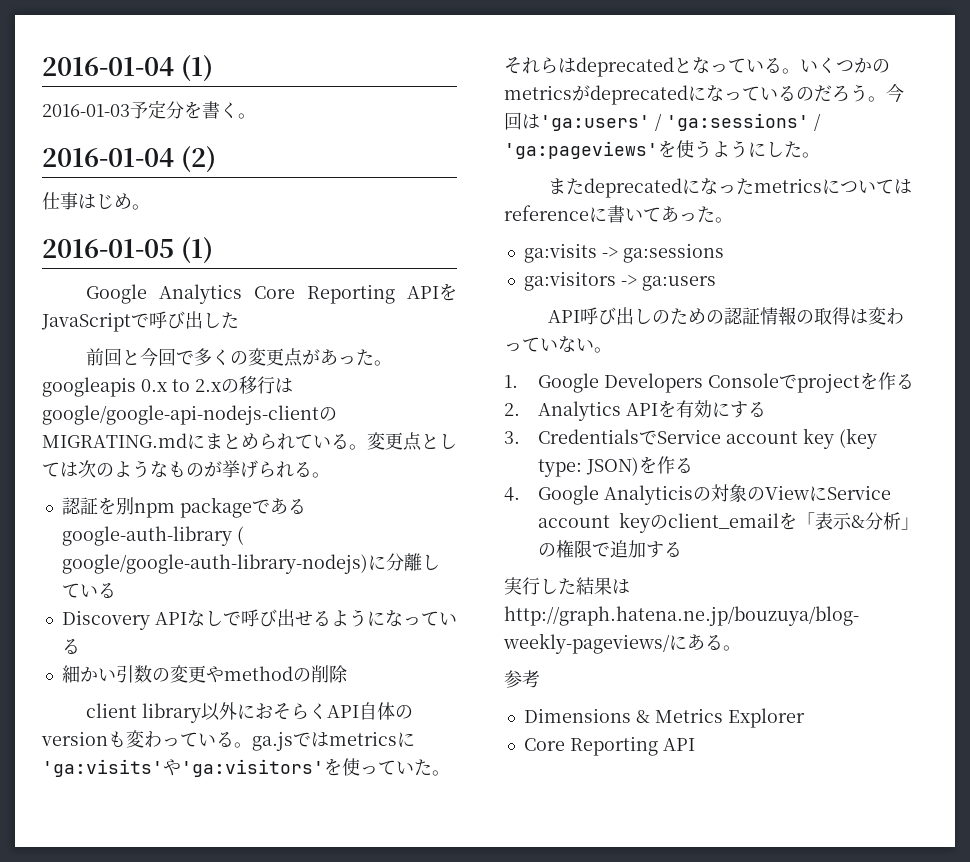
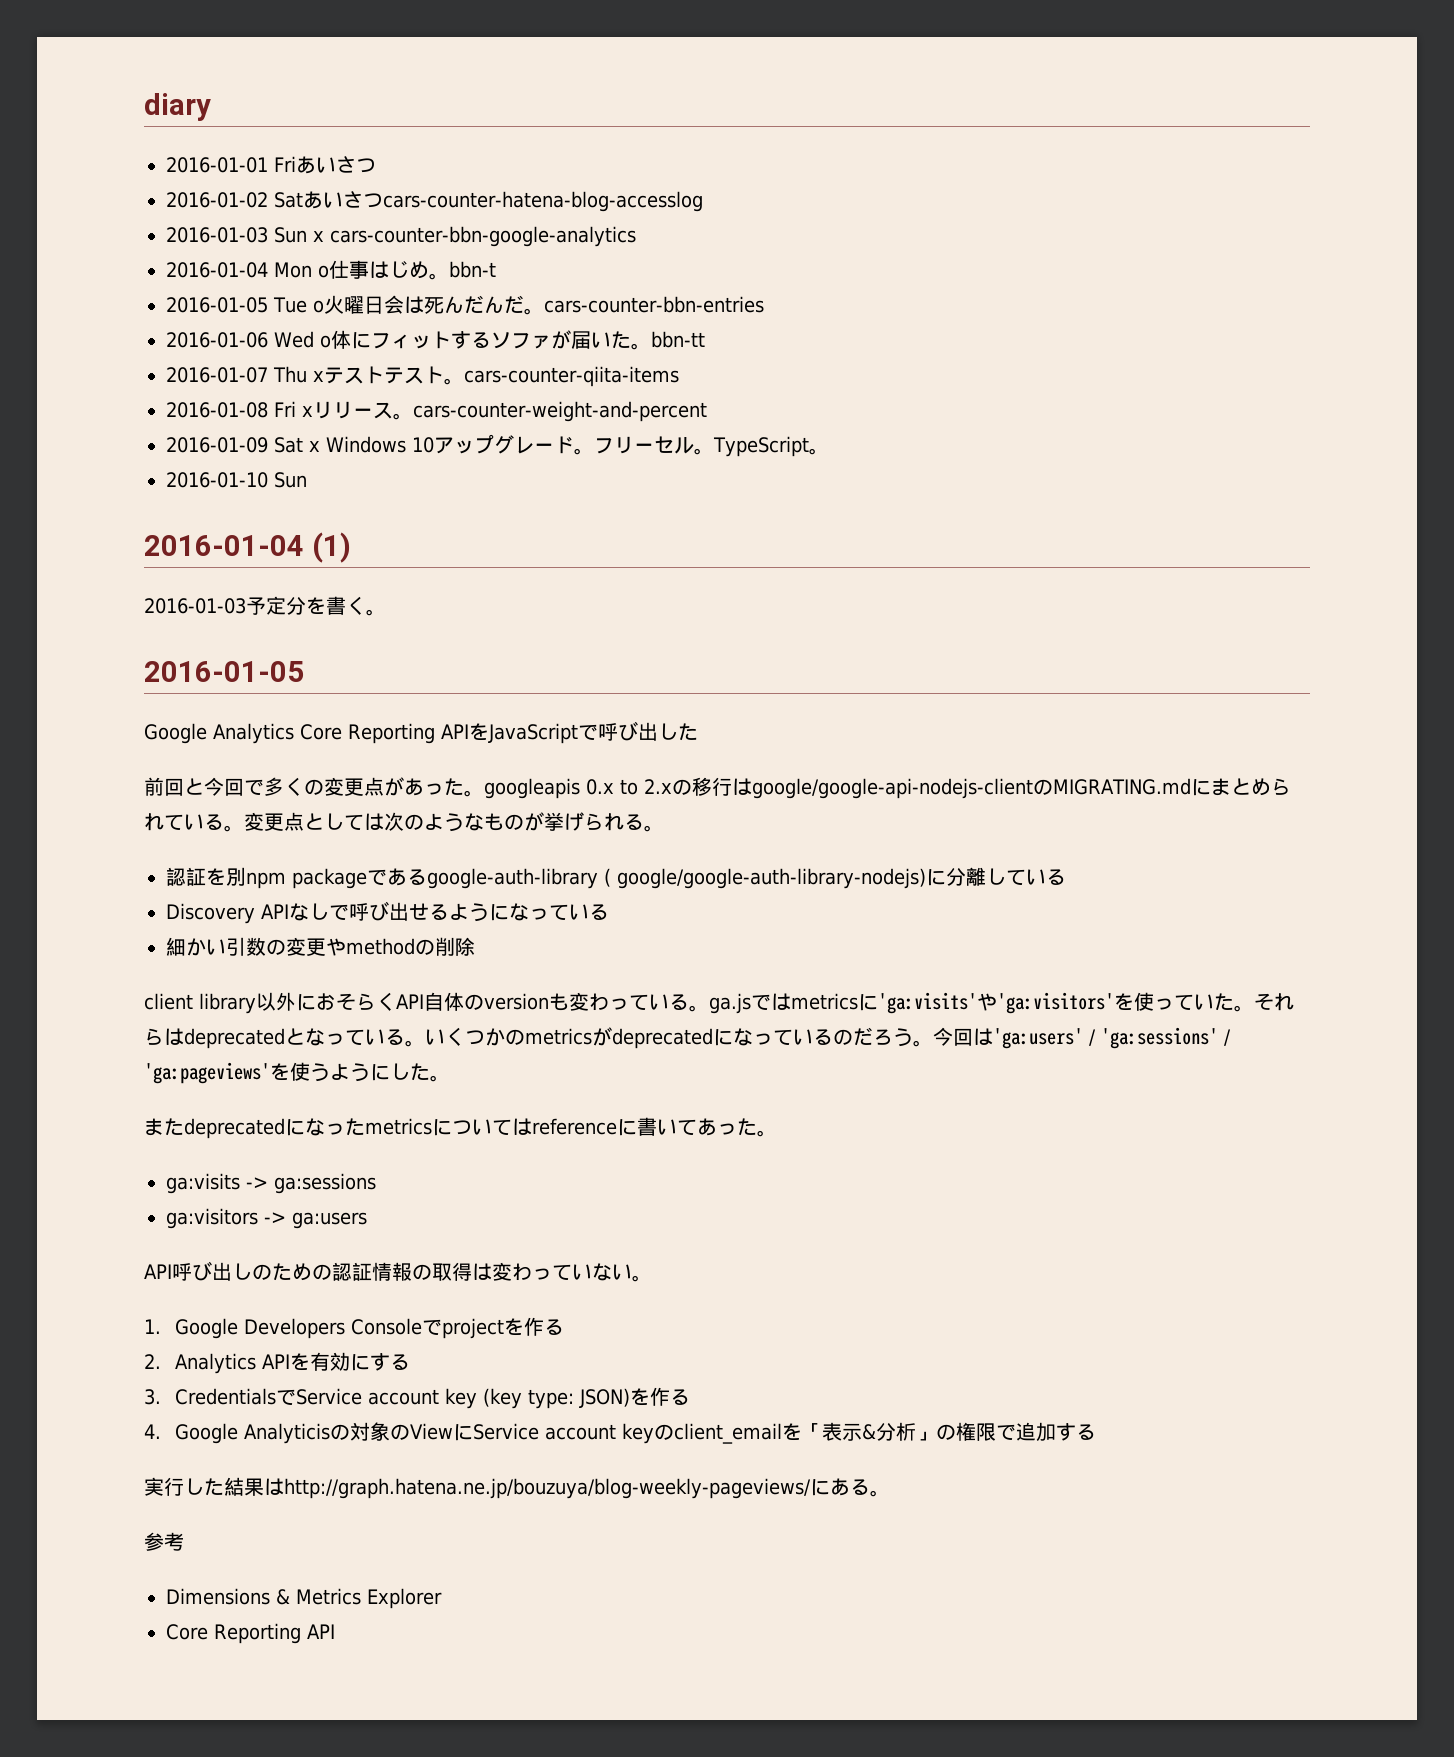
(42, 66) none -> [144,93,211,121] [166,156,376,174] [166,191,703,212] [166,226,636,247] [166,260,496,280] [166,295,764,315] [166,330,705,350] [166,366,679,387] [166,401,707,422] [166,434,829,457] [166,472,307,488] diary // 2016-01-01 Friあいさつ // 2016-01-02 Satあいさつcars-counter-hatena-blog-accesslog // 2016-01-03 Sun x cars-counter-bbn-google-analytics // 2016-01-04 Mon o仕事はじめ。bbn-t // 2016-01-05 Tue o火曜日会は死んだんだ。cars-counter-bbn-entries // 2016-01-06 Wed o体にフィットするソファが届いた。bbn-tt // 2016-01-07 Thu xテストテスト。cars-counter-qiita-items // 2016-01-08 Fri xリリース。cars-counter-weight-and-percent // 2016-01-09 Sat x Windows 10アップグレード。フリーセル。TypeScript。 // 2016-01-10 Sun //
[42,146,216,173] [42,192,150,210] [42,237,213,264] // 2016-01-04 (2) // 仕事はじめ。 // 2016-01-05 (1) -> [144,661,304,682] // 2016-01-05

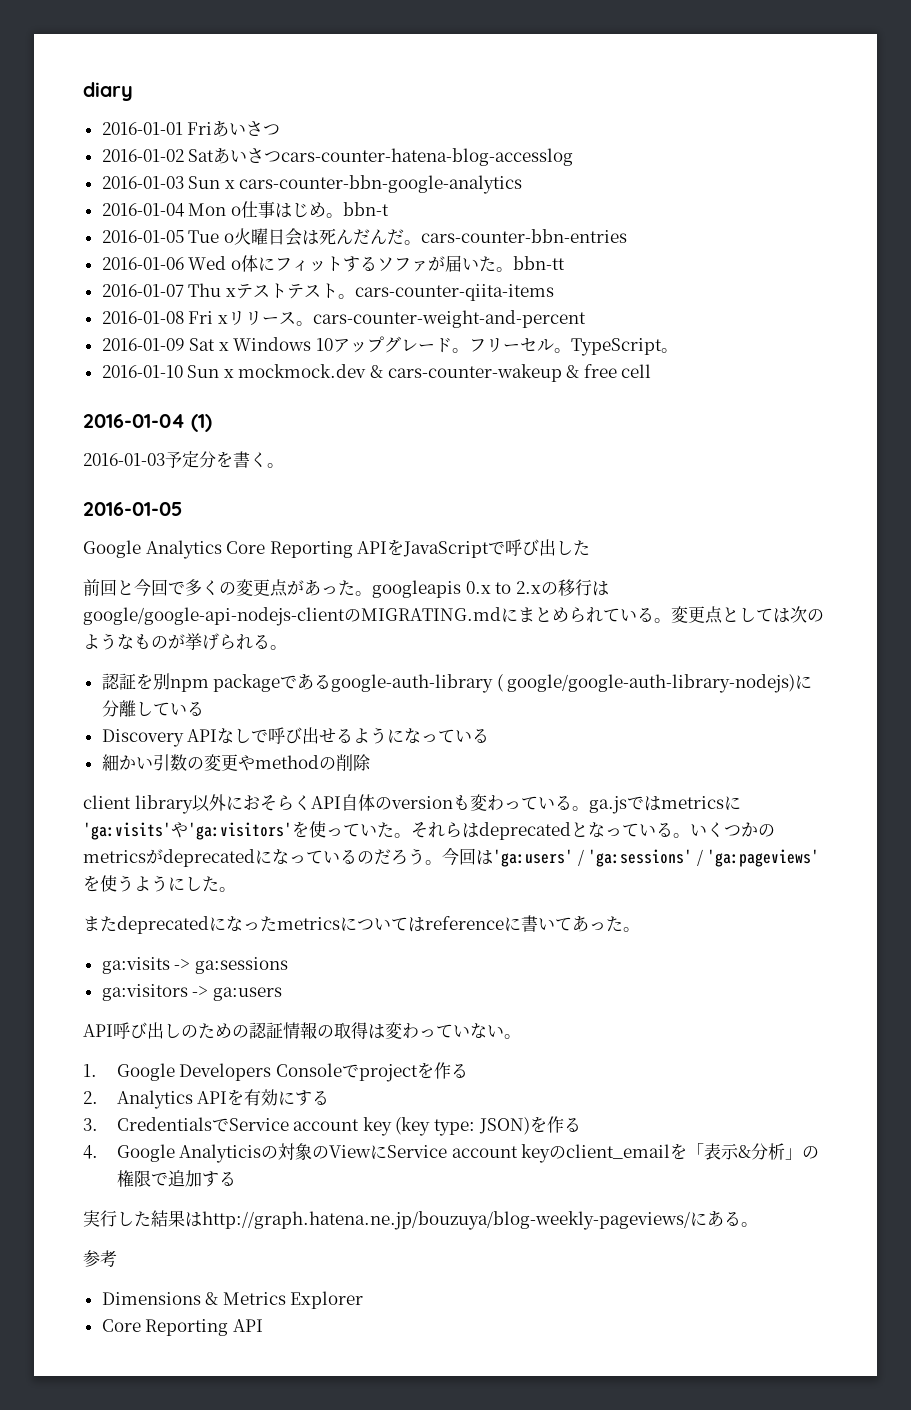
(307, 480) none -> [223,364,652,382] x mockmock.dev & cars-counter-wakeup & free cell

